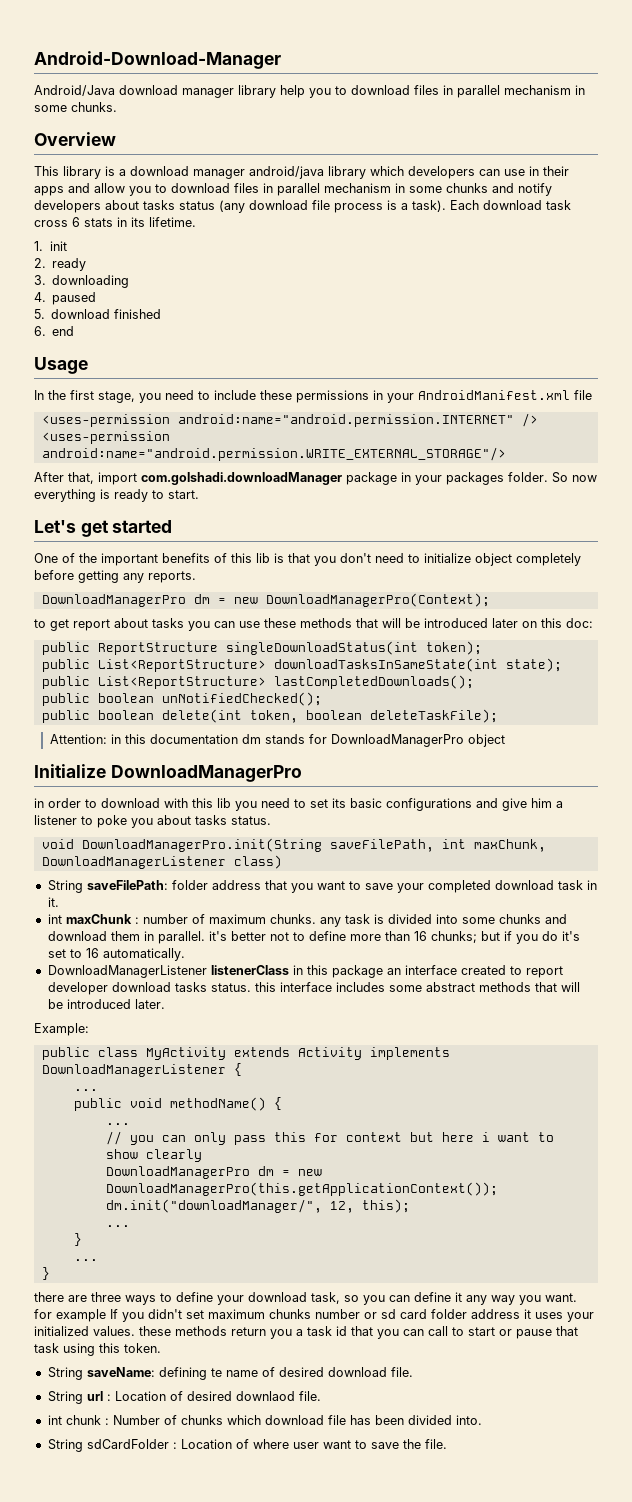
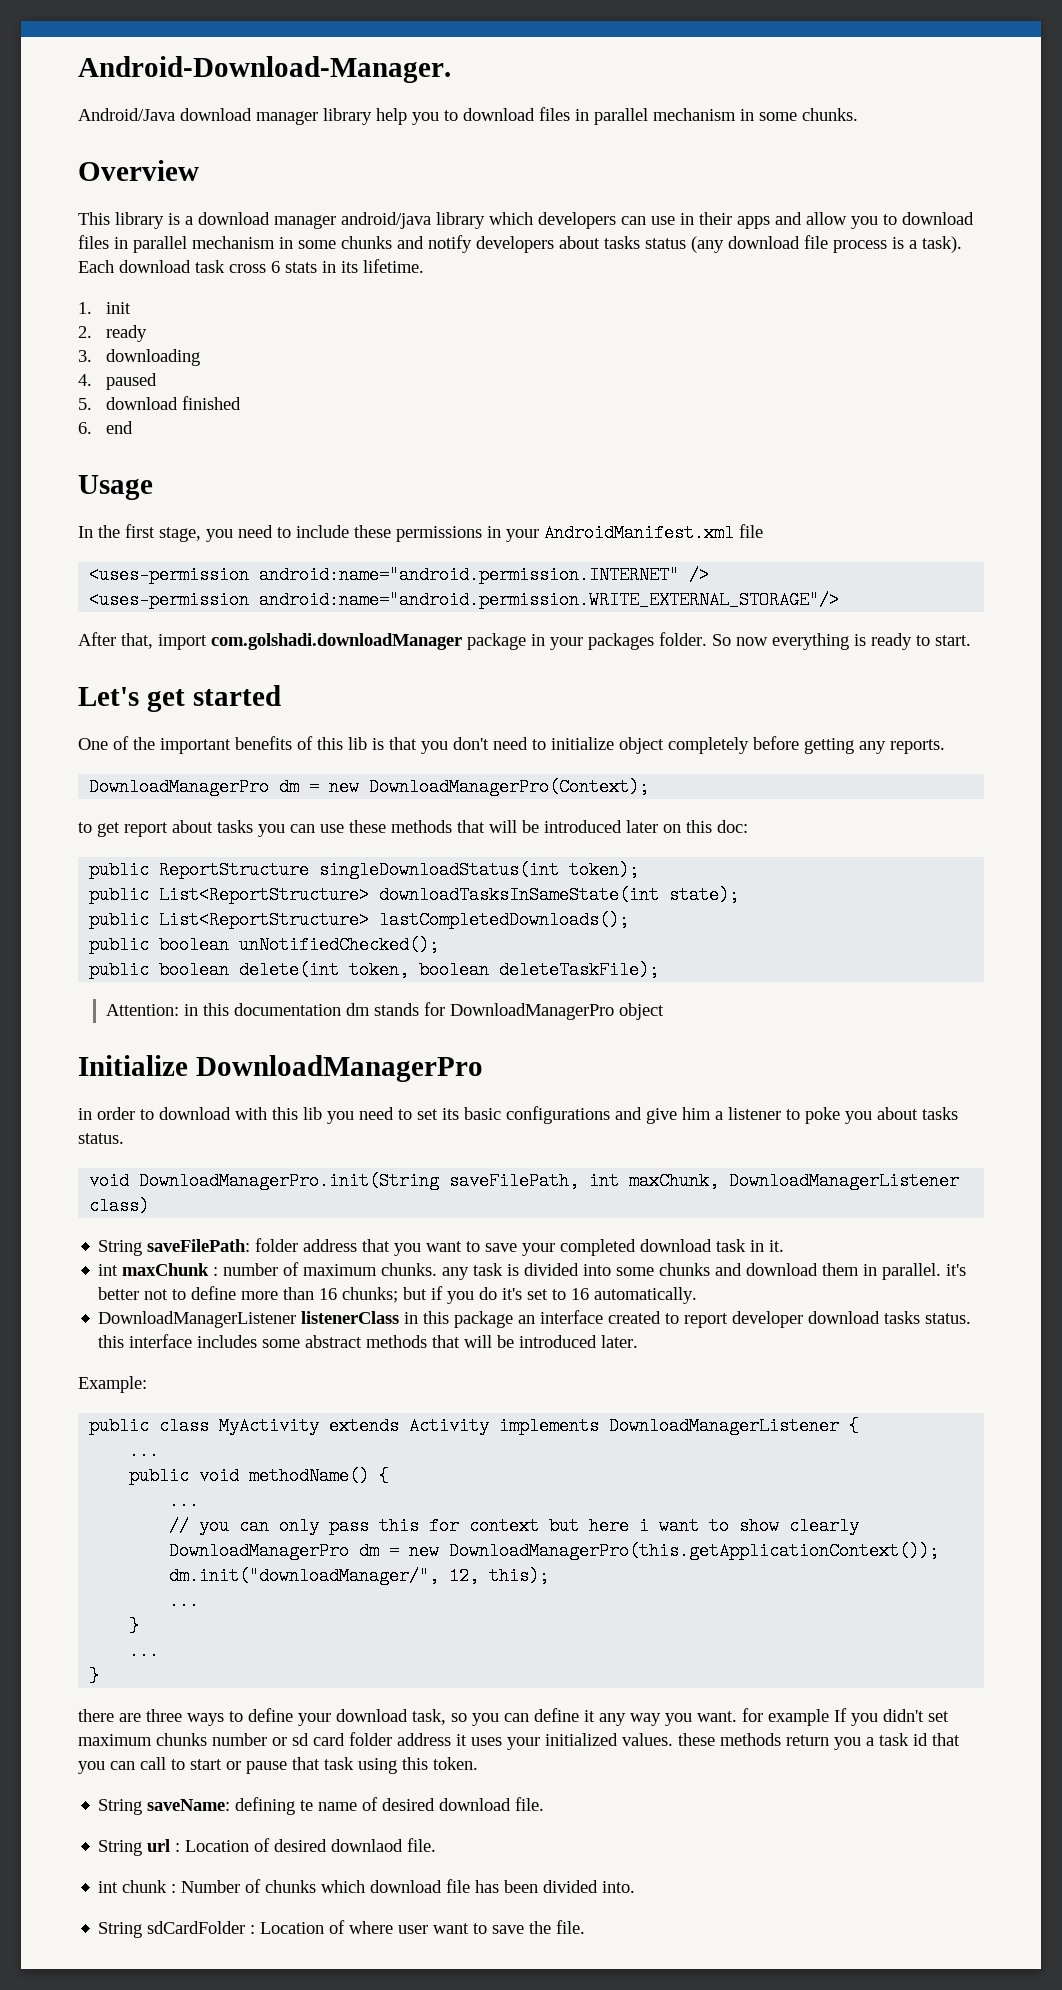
[34,51,281,69] Android-Download-Manager -> [78,56,451,83] Android-Download-Manager.

